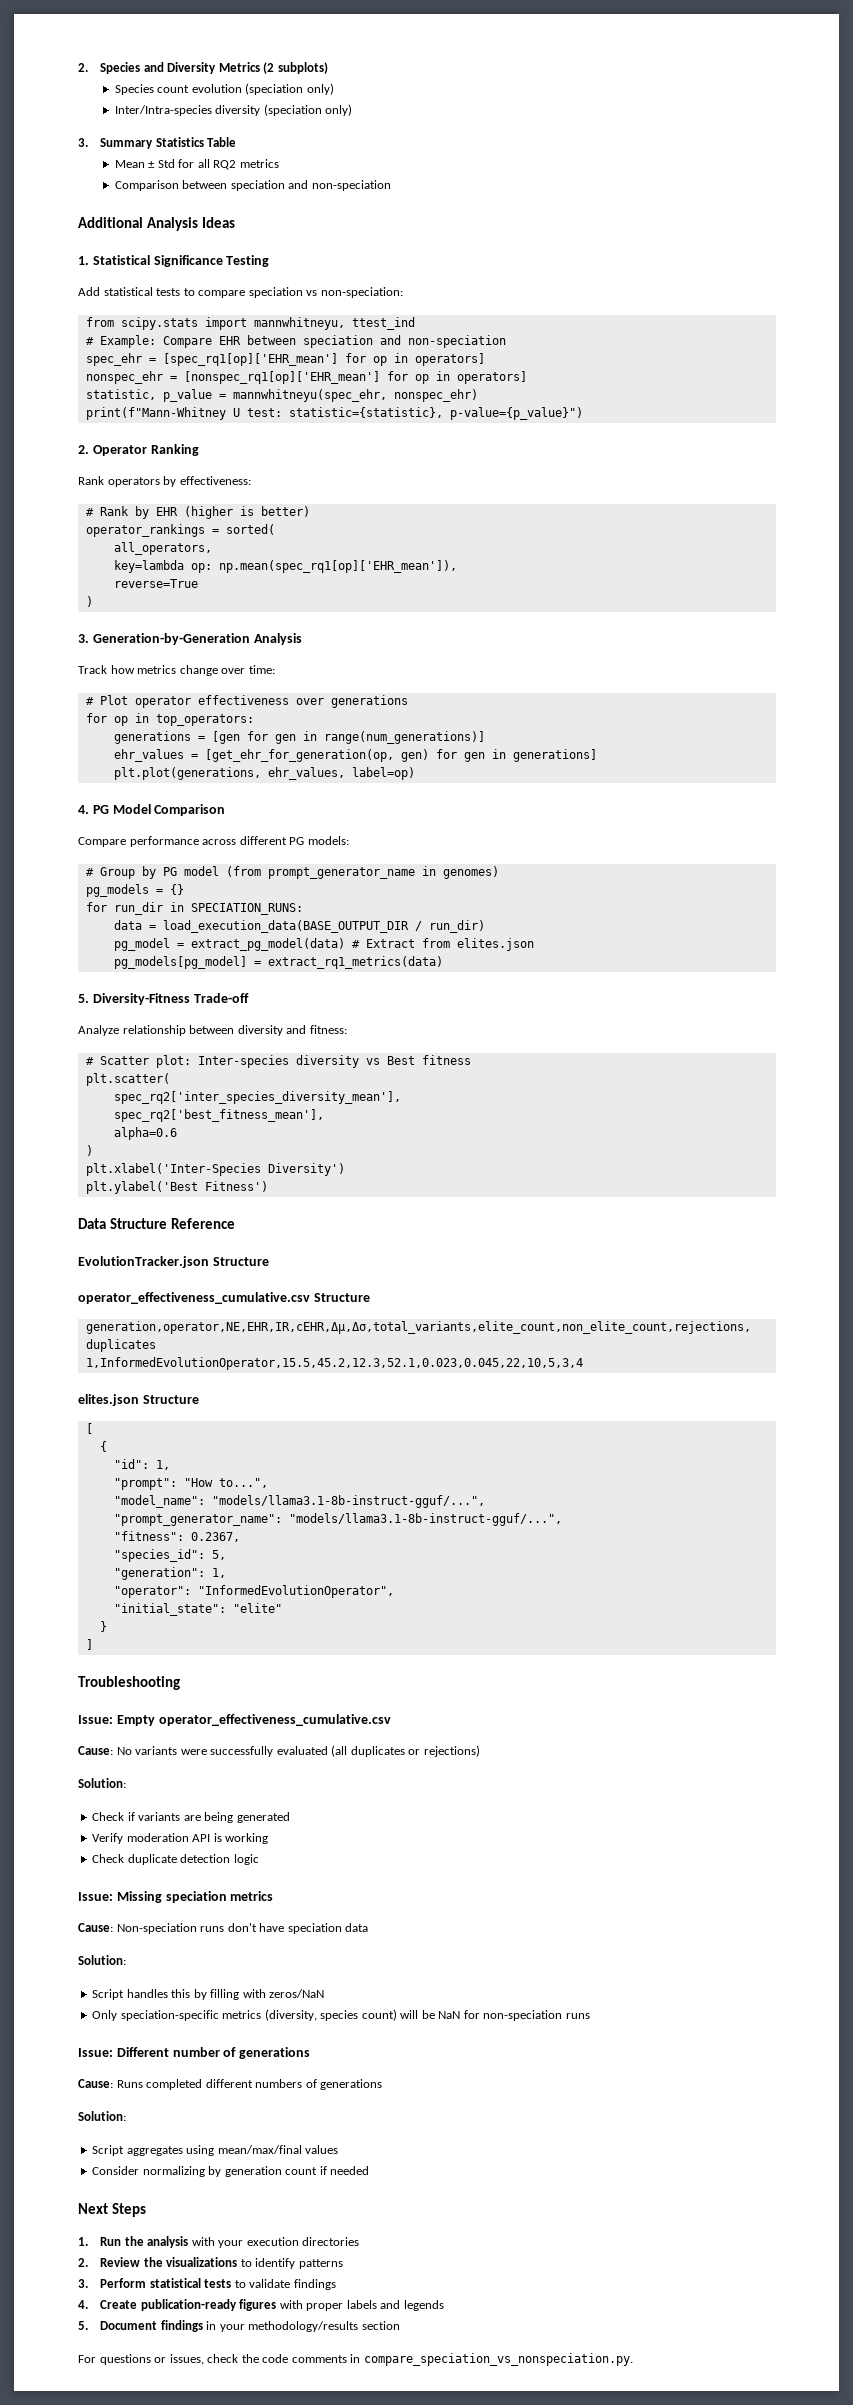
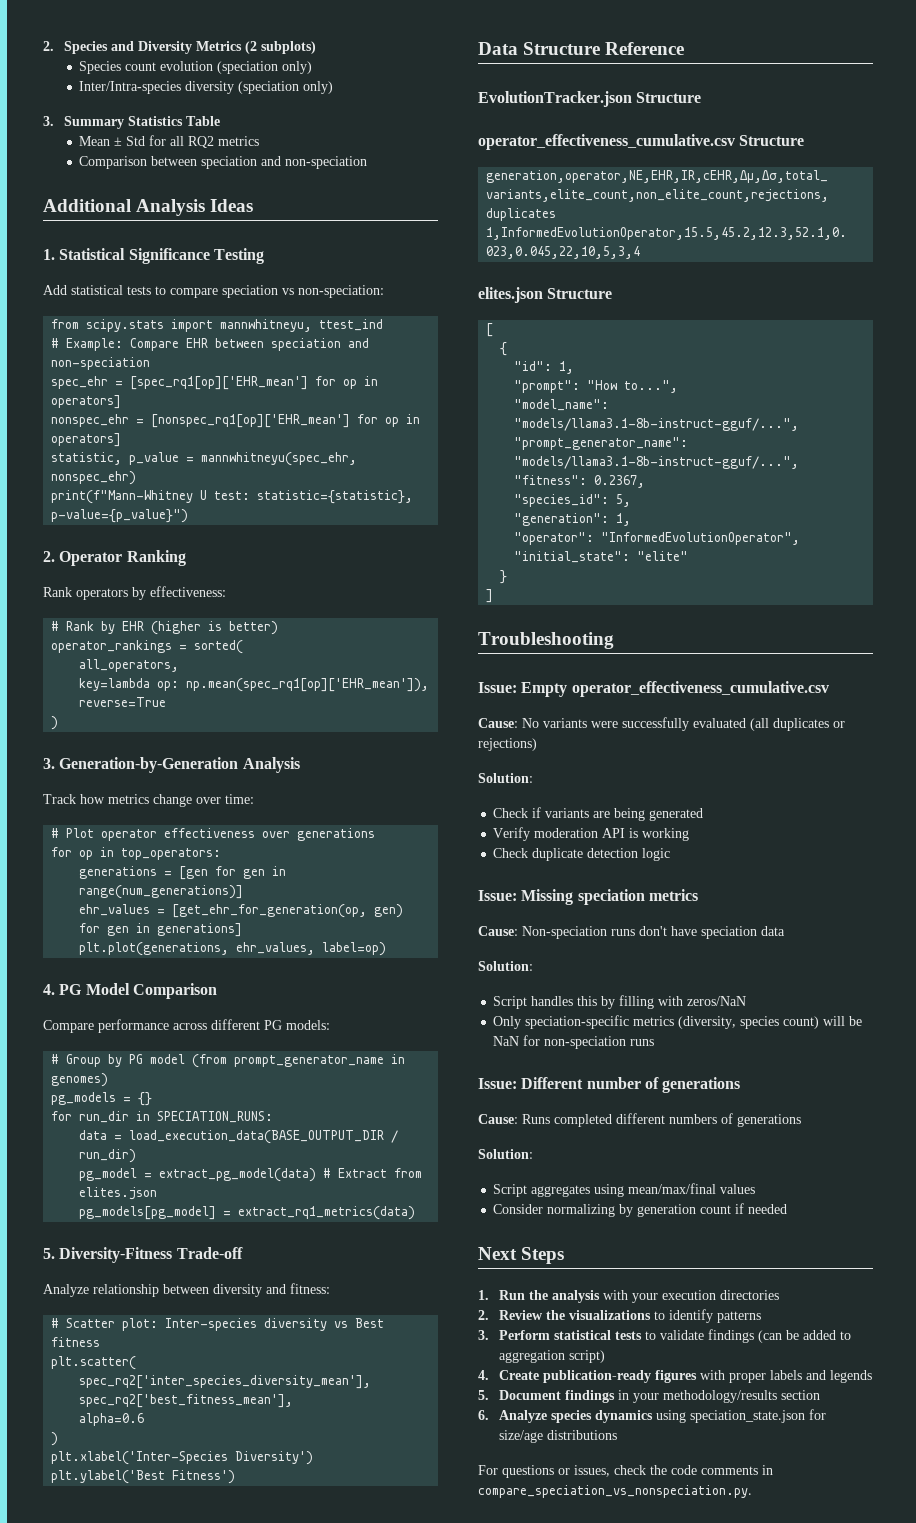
(336, 2284) none -> [757,1330,851,1343] [498,1350,605,1363] (can be added to aggregation script)
(400, 2325) none -> [478,1409,826,1423] [498,1430,617,1443] // 6. Analyze species dynamics using speciation_state.json for size/age distributions

